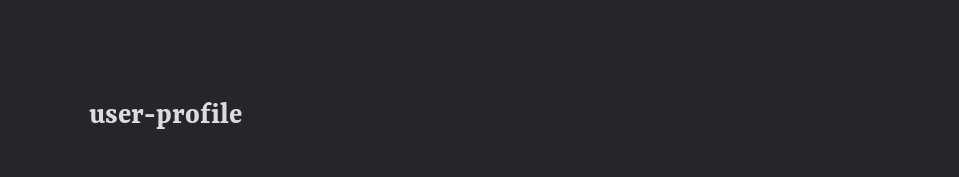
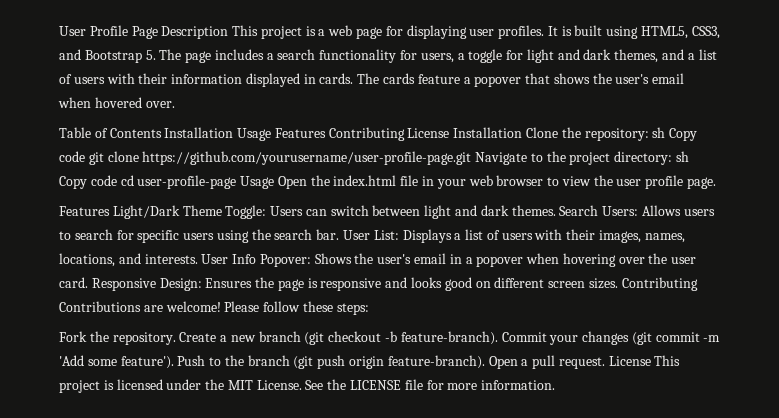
[89,102,242,129] user-profile -> [59,25,720,39] [59,49,717,63] [59,73,685,87] [58,97,175,108] [59,127,698,141] [59,151,690,165] [59,175,717,189] [59,205,715,219] [59,229,685,243] [59,253,697,267] [59,277,698,291] [59,301,369,315] [59,331,721,345] [59,355,681,369] [59,379,556,393] User Profile Page Description This project is a web page for displaying user profiles. It is built using HTML5, CSS3, and Bootstrap 5. The page includes a search functionality for users, a toggle for light and dark themes, and a list of users with their information displayed in cards. The cards feature a popover that shows the user's email when hovered over. // Table of Contents Installation Usage Features Contributing License Installation Clone the repository: sh Copy code git clone https://github.com/yourusername/user-profile-page.git Navigate to the project directory: sh Copy code cd user-profile-page Usage Open the index.html file in your web browser to view the user profile page. // Features Light/Dark Theme Toggle: Users can switch between light and dark themes. Search Users: Allows users to search for specific users using the search bar. User List: Displays a list of users with their images, names, locations, and interests. User Info Popover: Shows the user's email in a popover when hovering over the user card. Responsive Design: Ensures the page is responsive and looks good on different screen sizes. Contributing Contributions are welcome! Please follow these steps: // Fork the repository. Create a new branch (git checkout -b feature-branch). Commit your changes (git commit -m 'Add some feature'). Push to the branch (git push origin feature-branch). Open a pull request. License This project is licensed under the MIT License. See the LICENSE file for more information.

